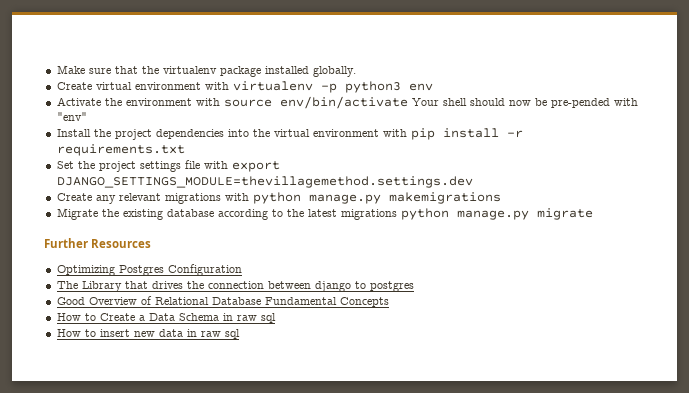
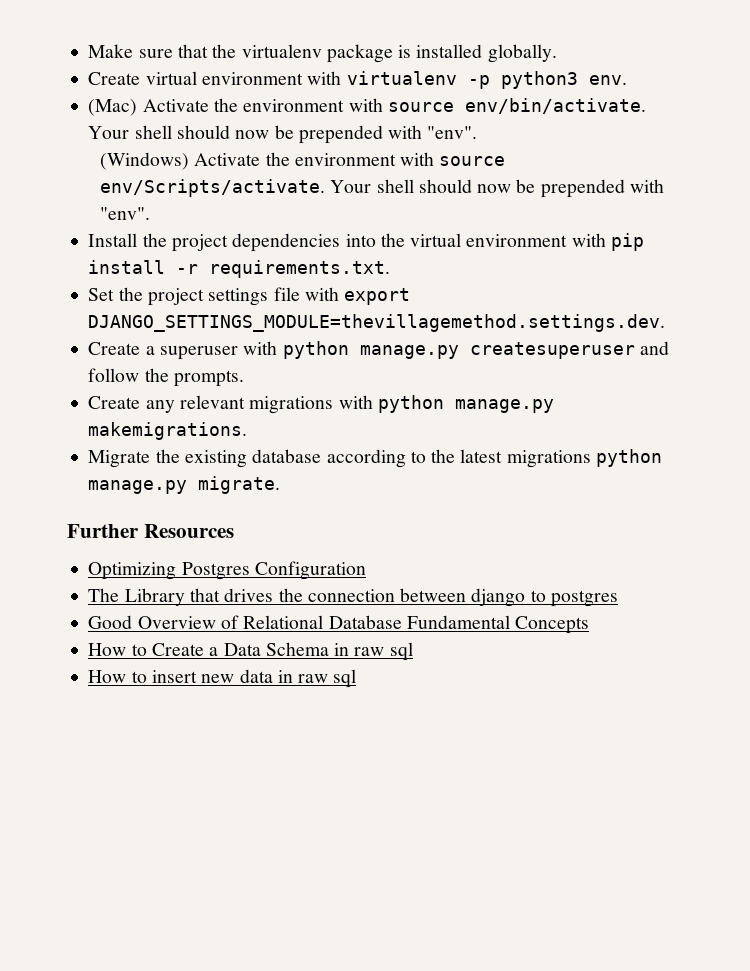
(261, 71) none -> [398,45,412,58] is
[408,83,433,91] [56,96,638,109] [56,112,87,121] env // Activate the environment with source env/bin/activate Your shell should now be pre-pended with "env" -> [588,75,627,85] [88,98,646,116] [88,125,478,144] [100,152,506,170] [100,179,664,198] [100,207,151,220] env. // (Mac) Activate the environment with source env/bin/activate. Your shell should now be prepended with "env". // (Windows) Activate the environment with source env/Scripts/activate. Your shell should now be prepended with "env".
[56,144,185,156] requirements.txt -> [209,260,391,278] requirements.txt.
[56,176,473,188] DJANGO_SETTINGS_MODULE=thevillagemethod.settings.dev -> [88,314,666,332] [88,341,669,360] [88,368,244,387] DJANGO_SETTINGS_MODULE=thevillagemethod.settings.dev. // Create a superuser with python manage.py createsuperuser and follow the prompts.
[388,192,501,204] makemigrations -> [88,422,248,440] makemigrations.
[536,208,593,220] migrate -> [198,476,281,494] migrate.

